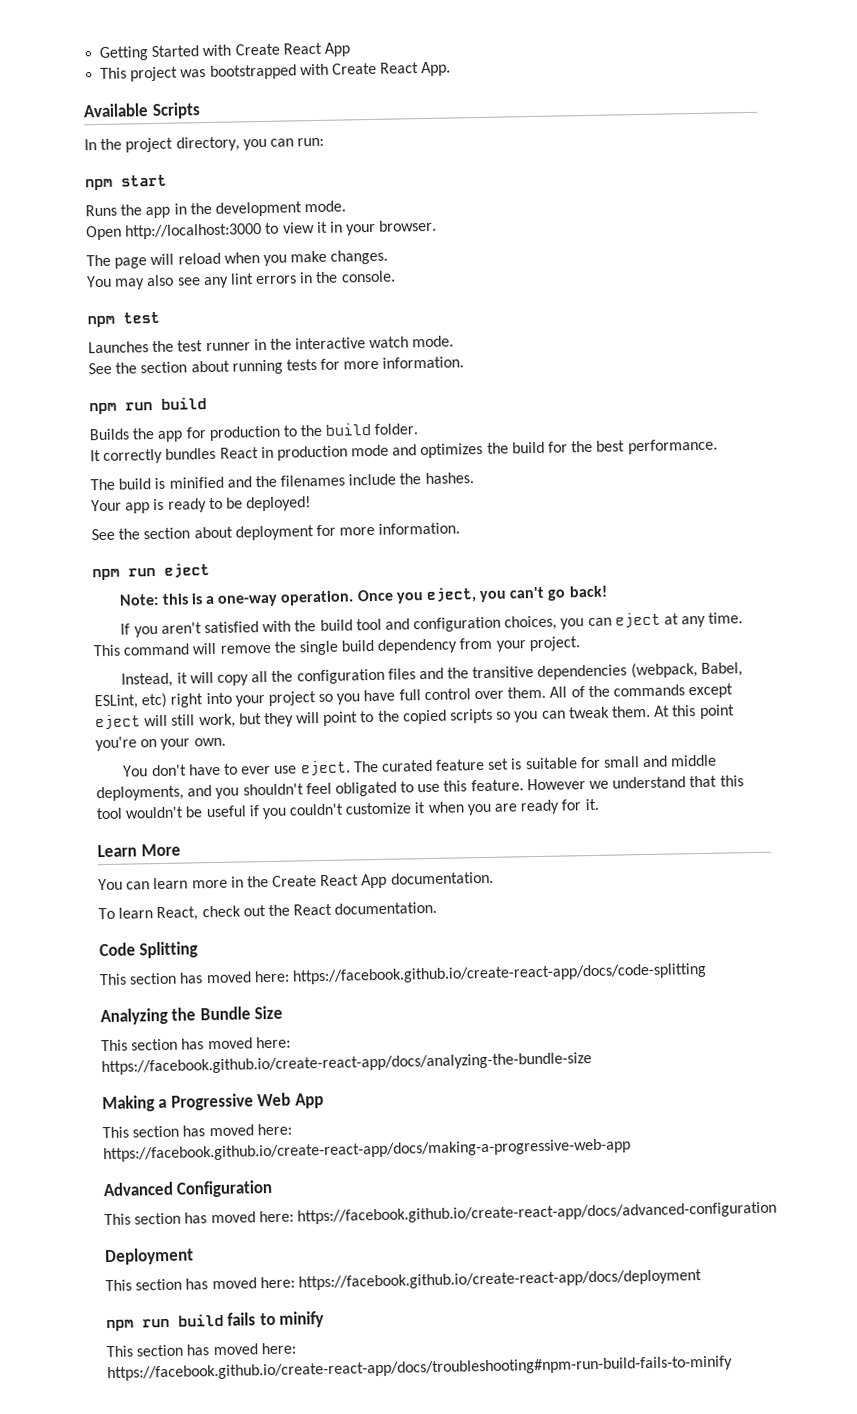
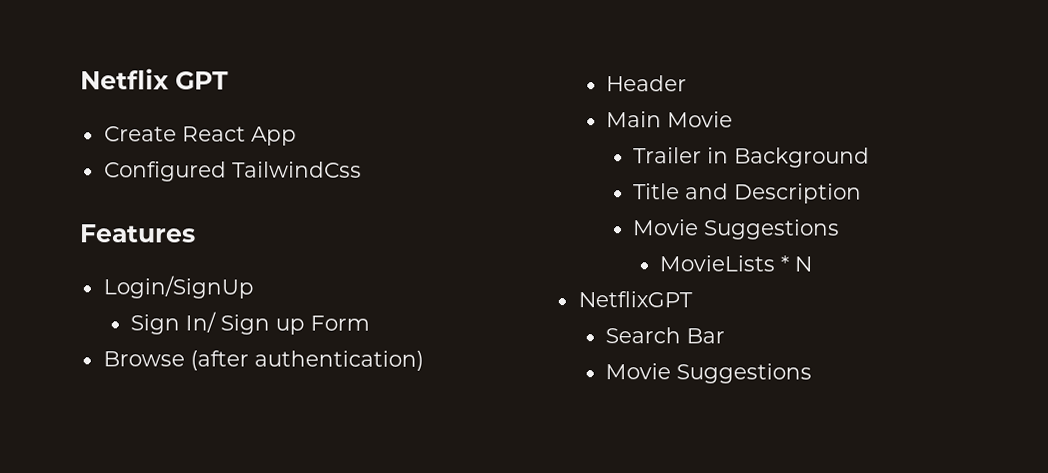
[99,44,232,61] Getting Started with -> [80,68,229,90] Netflix GPT //
[100,61,452,82] [83,102,201,120] [84,136,325,153] [85,174,167,191] [85,200,347,219] [86,219,438,241] [86,249,389,269] [86,270,396,290] [87,311,160,328] [88,335,455,354] [88,356,465,375] [89,397,207,415] [89,423,419,442] [90,438,718,464] [90,472,474,491] [91,496,312,514] [91,522,461,541] [92,563,210,581] [119,585,607,607] [120,612,744,638] [93,636,580,657] [121,662,743,688] [94,683,734,710] [95,704,735,731] [95,736,226,752] [123,754,718,777] [96,775,744,802] [96,798,599,820] [97,843,181,858] [98,871,494,891] [98,901,438,922] [99,941,199,959] [99,962,707,986] [100,1005,284,1026] [101,1036,291,1052] [101,1052,592,1076] [102,1092,324,1113] [102,1123,292,1139] [103,1138,631,1163] [103,1179,274,1198] [104,1201,777,1226] [104,1247,194,1266] [105,1269,702,1292] [106,1311,325,1332] [106,1342,296,1358] [107,1355,733,1382] This project was bootstrapped with Create React App. // Available Scripts // In the project directory, you can run: // npm start // Runs the app in the development mode. // Open http://localhost:3000 to view it in your browser. // The page will reload when you make changes. // You may also see any lint errors in the console. // npm test // Launches the test runner in the interactive watch mode. // See the section about running tests for more information. // npm run build // Builds the app for production to the build folder. // It correctly bundles React in production mode and optimizes the build for the best performance. // The build is minified and the filenames include the hashes. // Your app is ready to be deployed! // See the section about deployment for more information. // npm run eject // Note: this is a one-way operation. Once you eject, you can't go back! // If you aren't satisfied with the build tool and configuration choices, you can eject at any time. This command will remove the single build dependency from your project. // Instead, it will copy all the configuration files and the transitive dependencies (webpack, Babel, ESLint, etc) right into your project so you have full control over them. All of the commands except eject will still work, but they will point to the copied scripts so you can tweak them. At this point you're on your own. // You don't have to ever use eject. The curated feature set is suitable for small and middle deployments, and you shouldn't feel obligated to use this feature. However we understand that this tool wouldn't be useful if you couldn't customize it when you are ready for it. // Learn More // You can learn more in the Create React App documentation. // To learn React, check out the React documentation. // Code Splitting // This section has moved here: https://facebook.github.io/create-react-app/docs/code-splitting // Analyzing the Bundle Size // This section has moved here: https://facebook.github.io/create-react-app/docs/analyzing-the-bundle-size // Making a Progressive Web App // This section has moved here: https://facebook.github.io/create-react-app/docs/making-a-progressive-web-app // Advanced Configuration // This section has moved here: https://facebook.github.io/create-react-app/docs/advanced-configuration // Deployment // This section has moved here: https://facebook.github.io/create-react-app/docs/deployment // npm run build fails to minify // This section has moved here: https://facebook.github.io/create-react-app/docs/troubleshooting#npm-run-build-fails-to-minify -> [103,161,362,182] [79,224,196,243] [102,275,254,299] [129,311,370,335] [102,350,424,371] [605,75,687,92] [605,111,733,128] [633,147,871,168] [633,183,863,204] [633,219,841,240] [659,255,813,272] [577,291,693,308] [604,327,725,344] [604,363,812,384] Configured TailwindCss // Features // Login/SignUp // Sign In/ Sign up Form // Browse (after authentication) // Header // Main Movie // Trailer in Background // Title and Description // Movie Suggestions // MovieLists * N // NetflixGPT // Search Bar // Movie Suggestions

